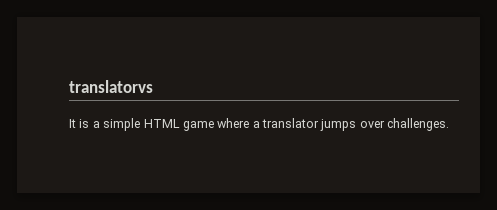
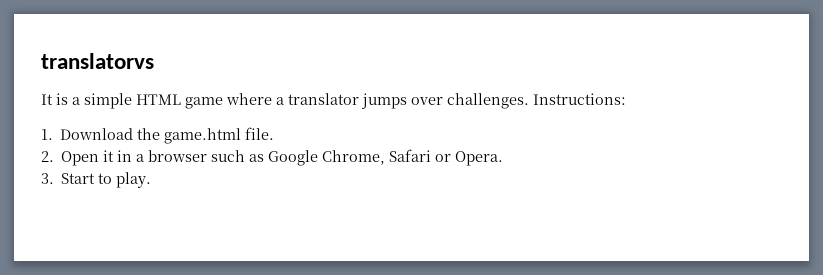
(450, 124) none -> [533,93,626,105] [41,127,275,144] [41,149,504,166] [41,172,152,188] Instructions: // 1. Download the game.html file. // 2. Open it in a browser such as Google Chrome, Safari or Opera. // 3. Start to play.

